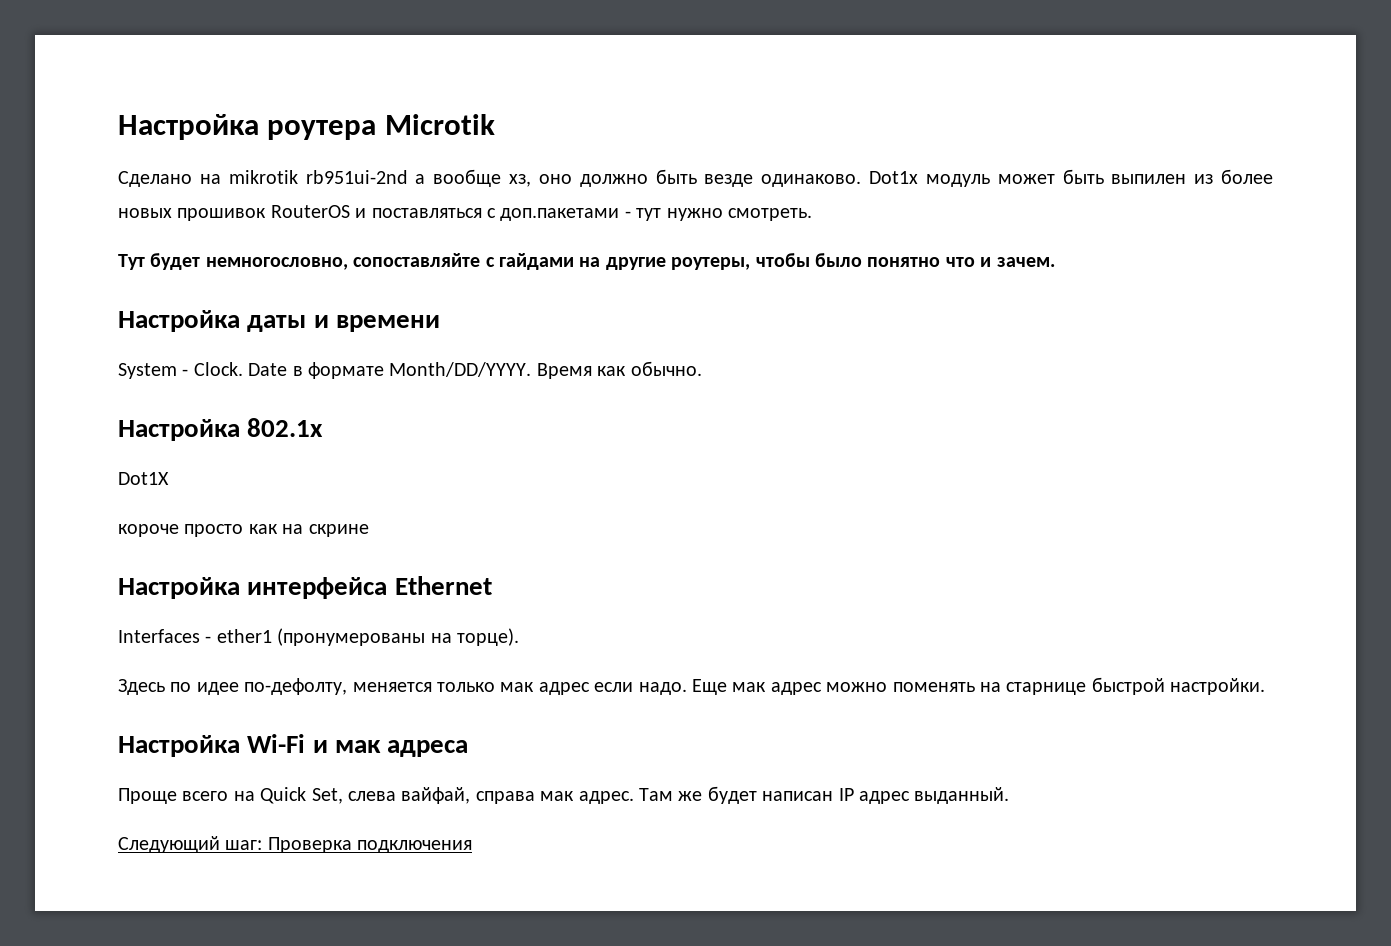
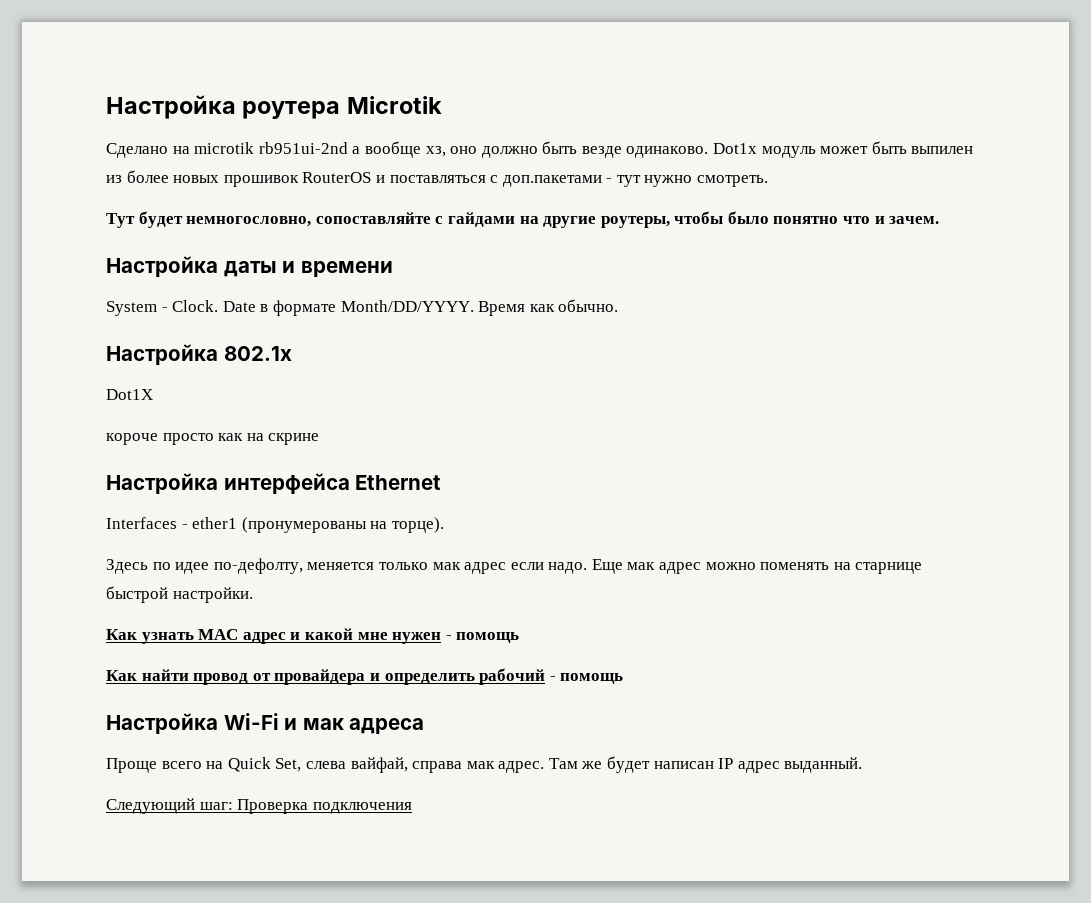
[228,170,298,184] mikrotik -> [194,142,255,154] microtik
(1266, 686) none -> [106,628,520,644] [106,668,624,685] // Как узнать MAC адрес и какой мне нужен - помощь // Как найти провод от провайдера и определить рабочий - помощь

